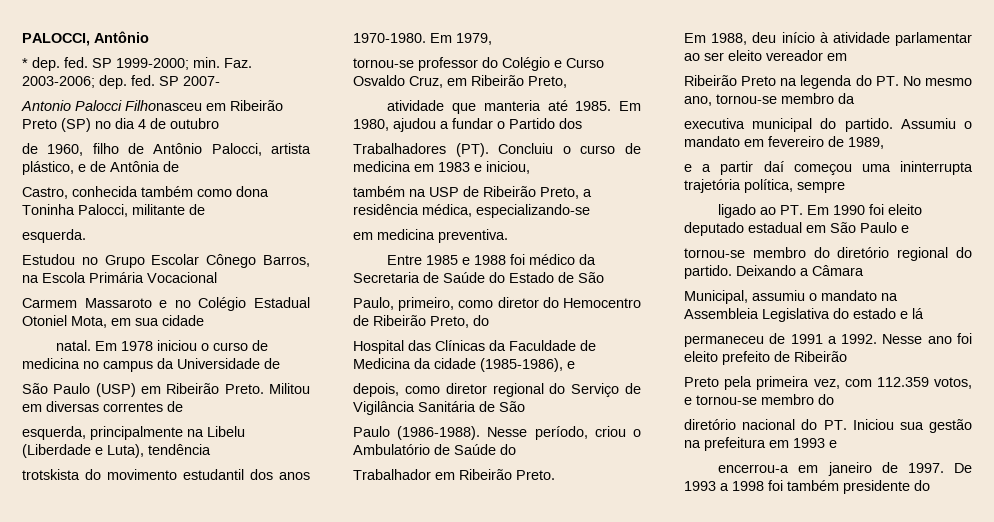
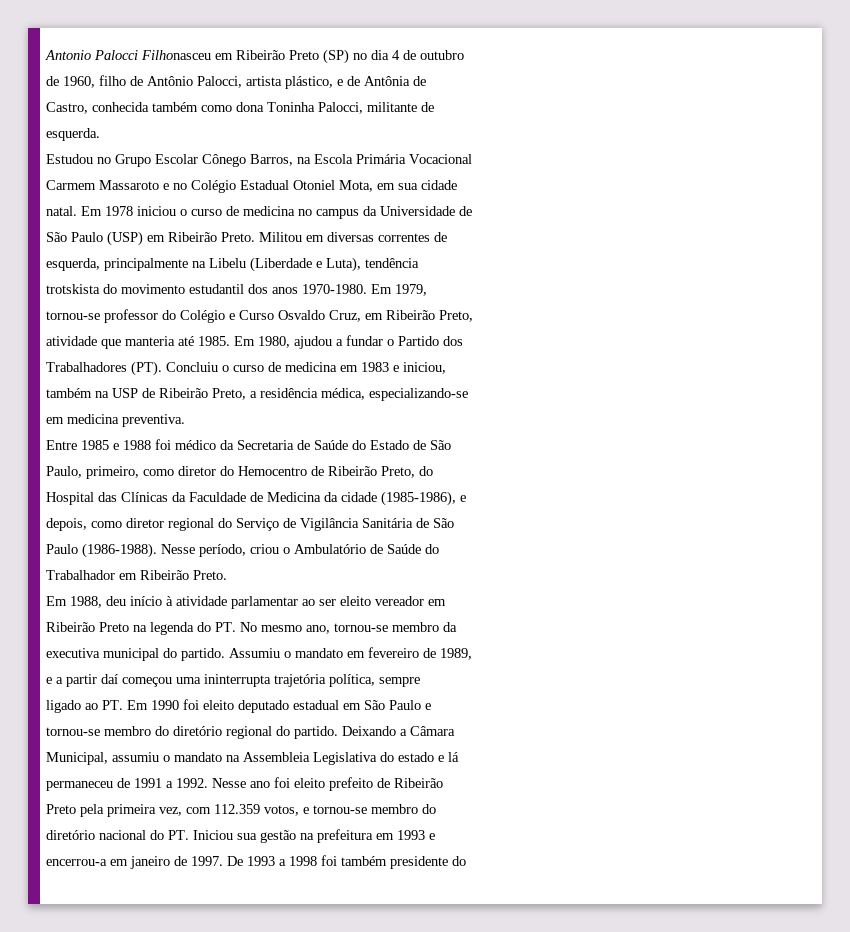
[22,31,149,46] [22,57,252,71] [22,75,220,89] PALOCCI, Antônio // * dep. fed. SP 1999-2000; min. Faz. 2003-2006; dep. fed. SP 2007- // -> (45, 55) none

